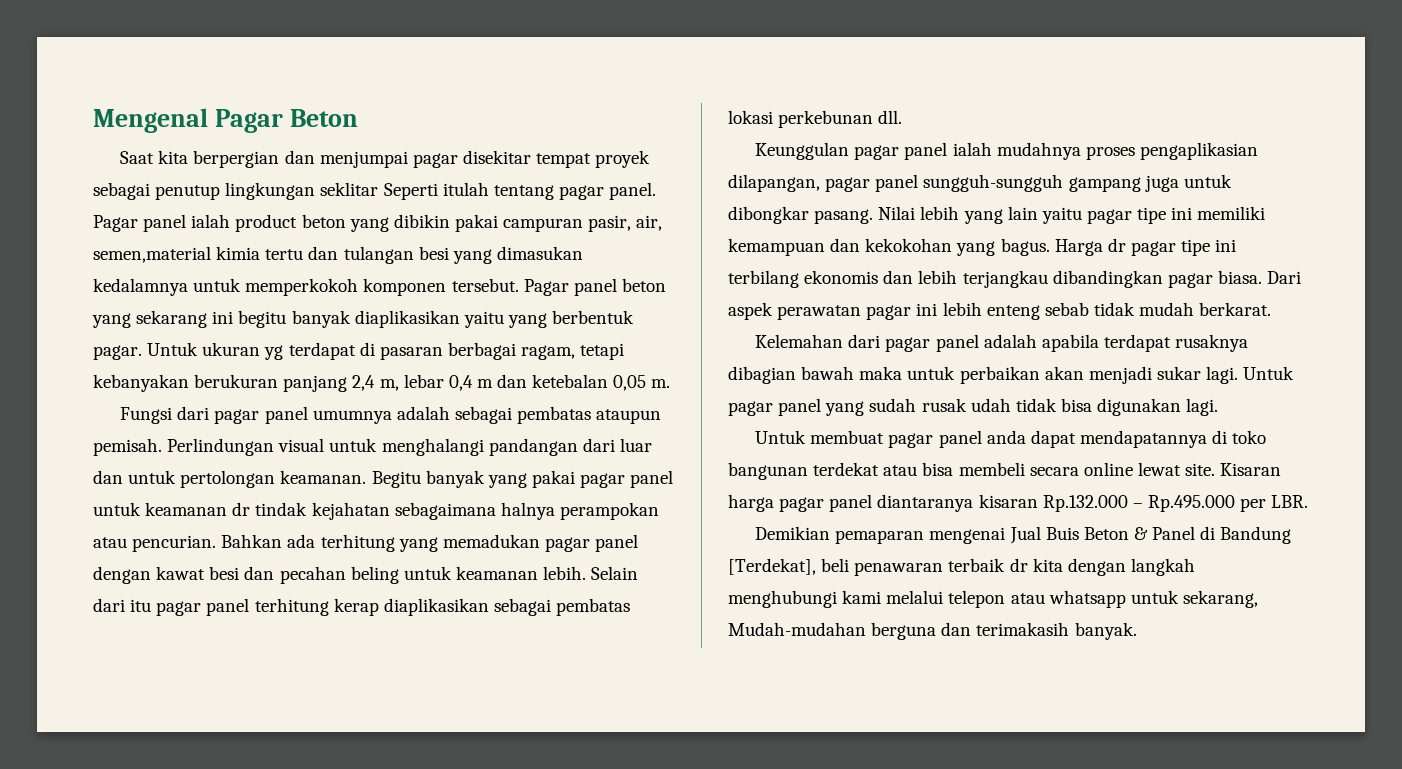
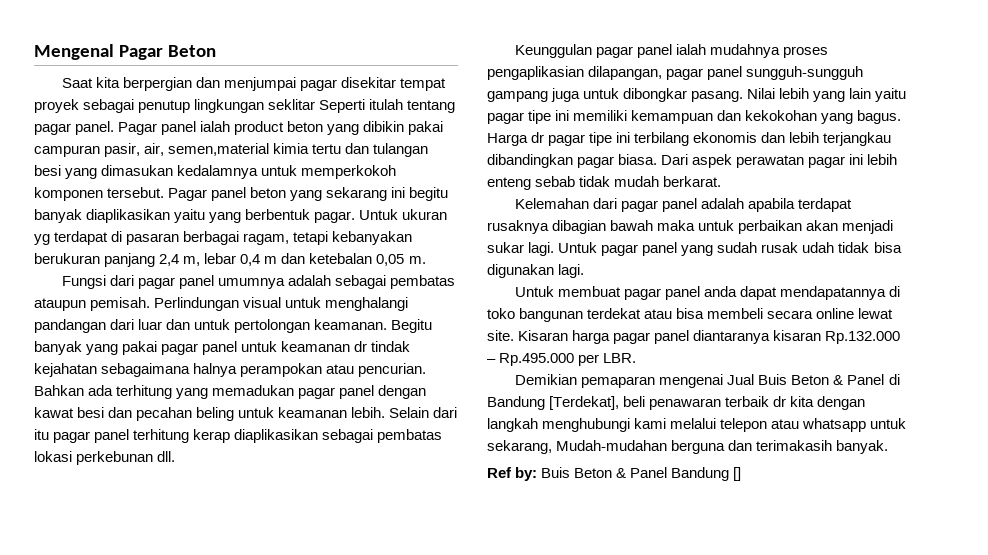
(1137, 631) none -> [487,467,742,481] // Ref by: Buis Beton & Panel Bandung []

